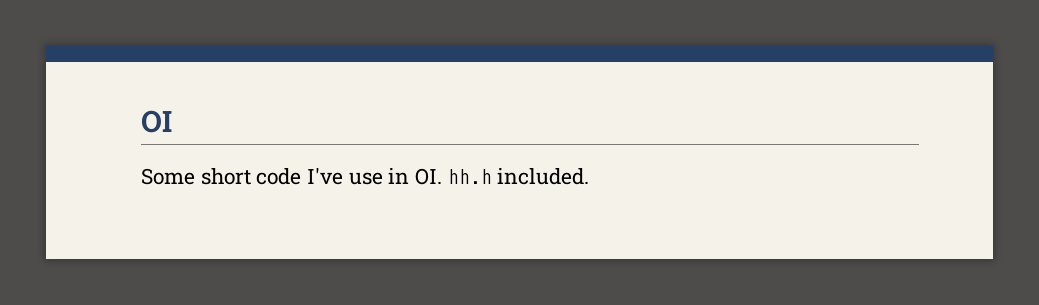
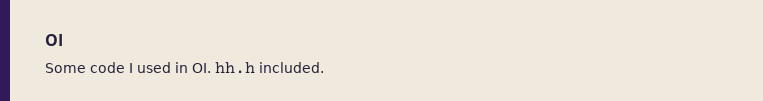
[200,168,383,185] short code I've use -> [90,62,171,73] code I used

